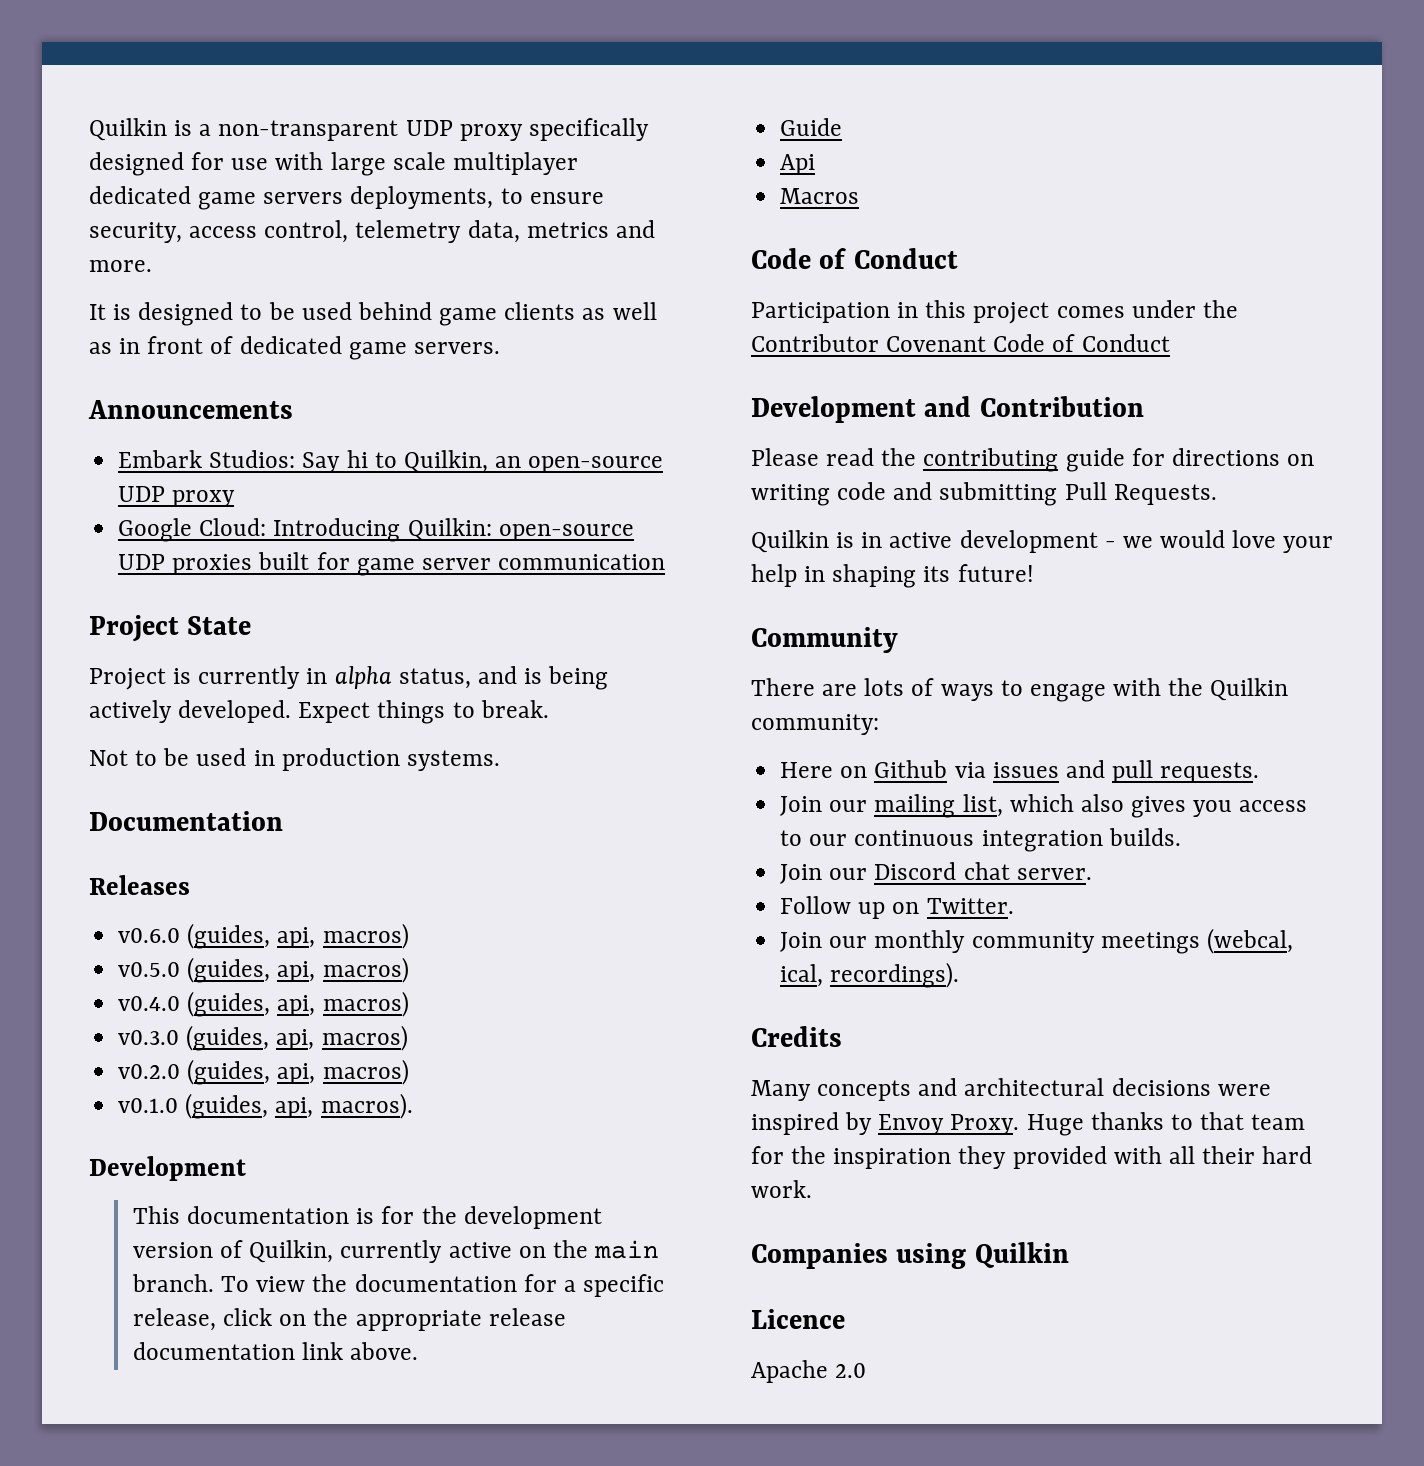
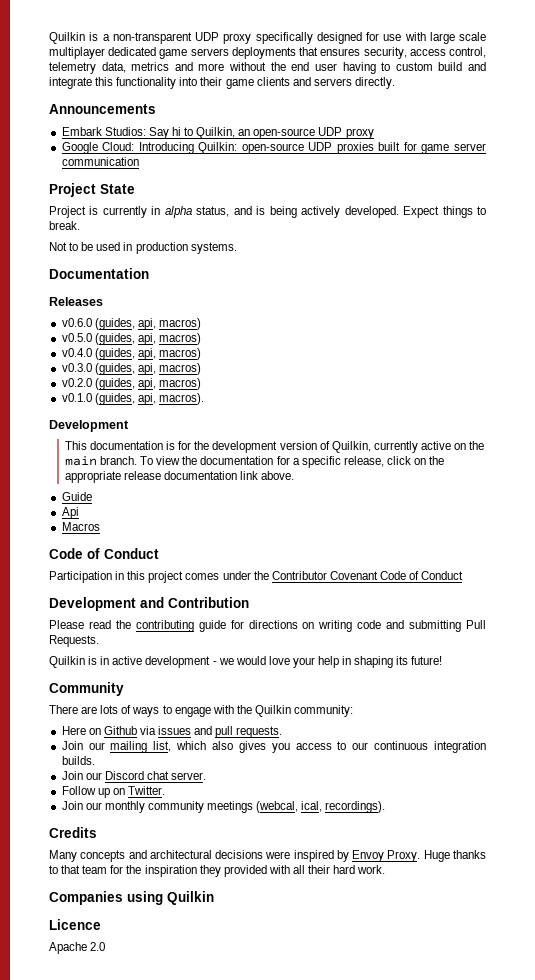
[350,186,604,209] deployments, to ensure -> [231,47,361,59] deployments that ensures
[89,260,152,272] [89,302,657,326] [89,336,500,360] more. // It is designed to be used behind game clients as well as in front of dedicated game servers. -> [198,62,487,74] [49,77,395,89] more without the end user having to custom build and integrate this functionality into their game clients and servers directly.

